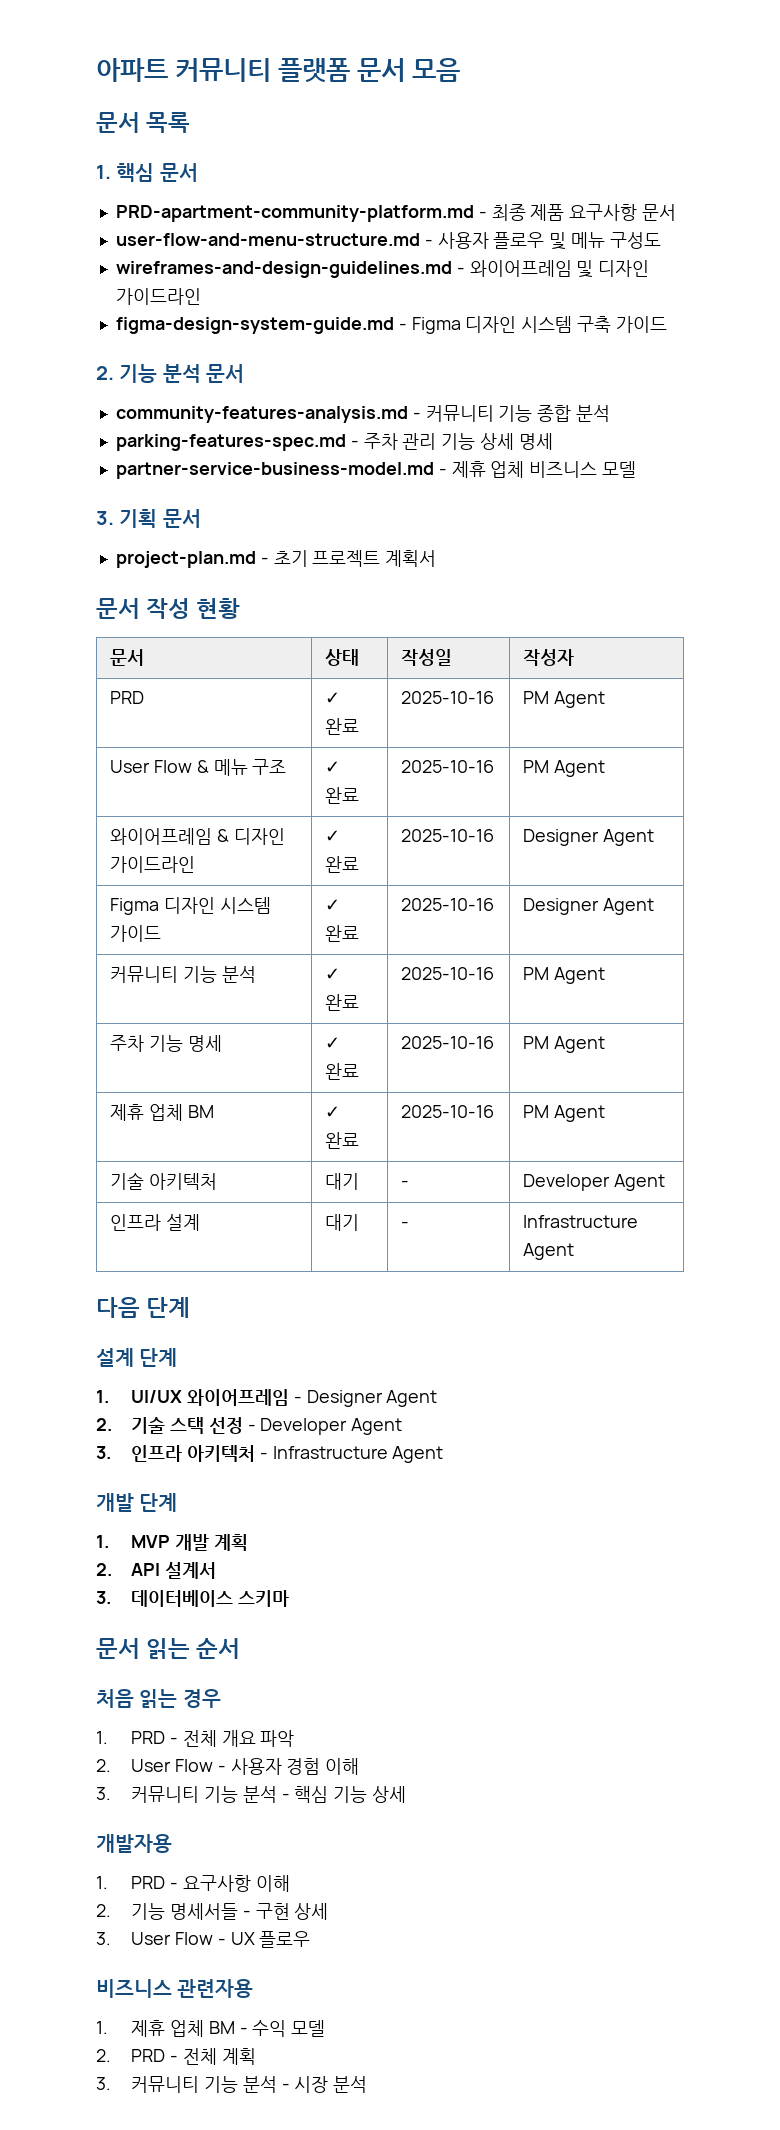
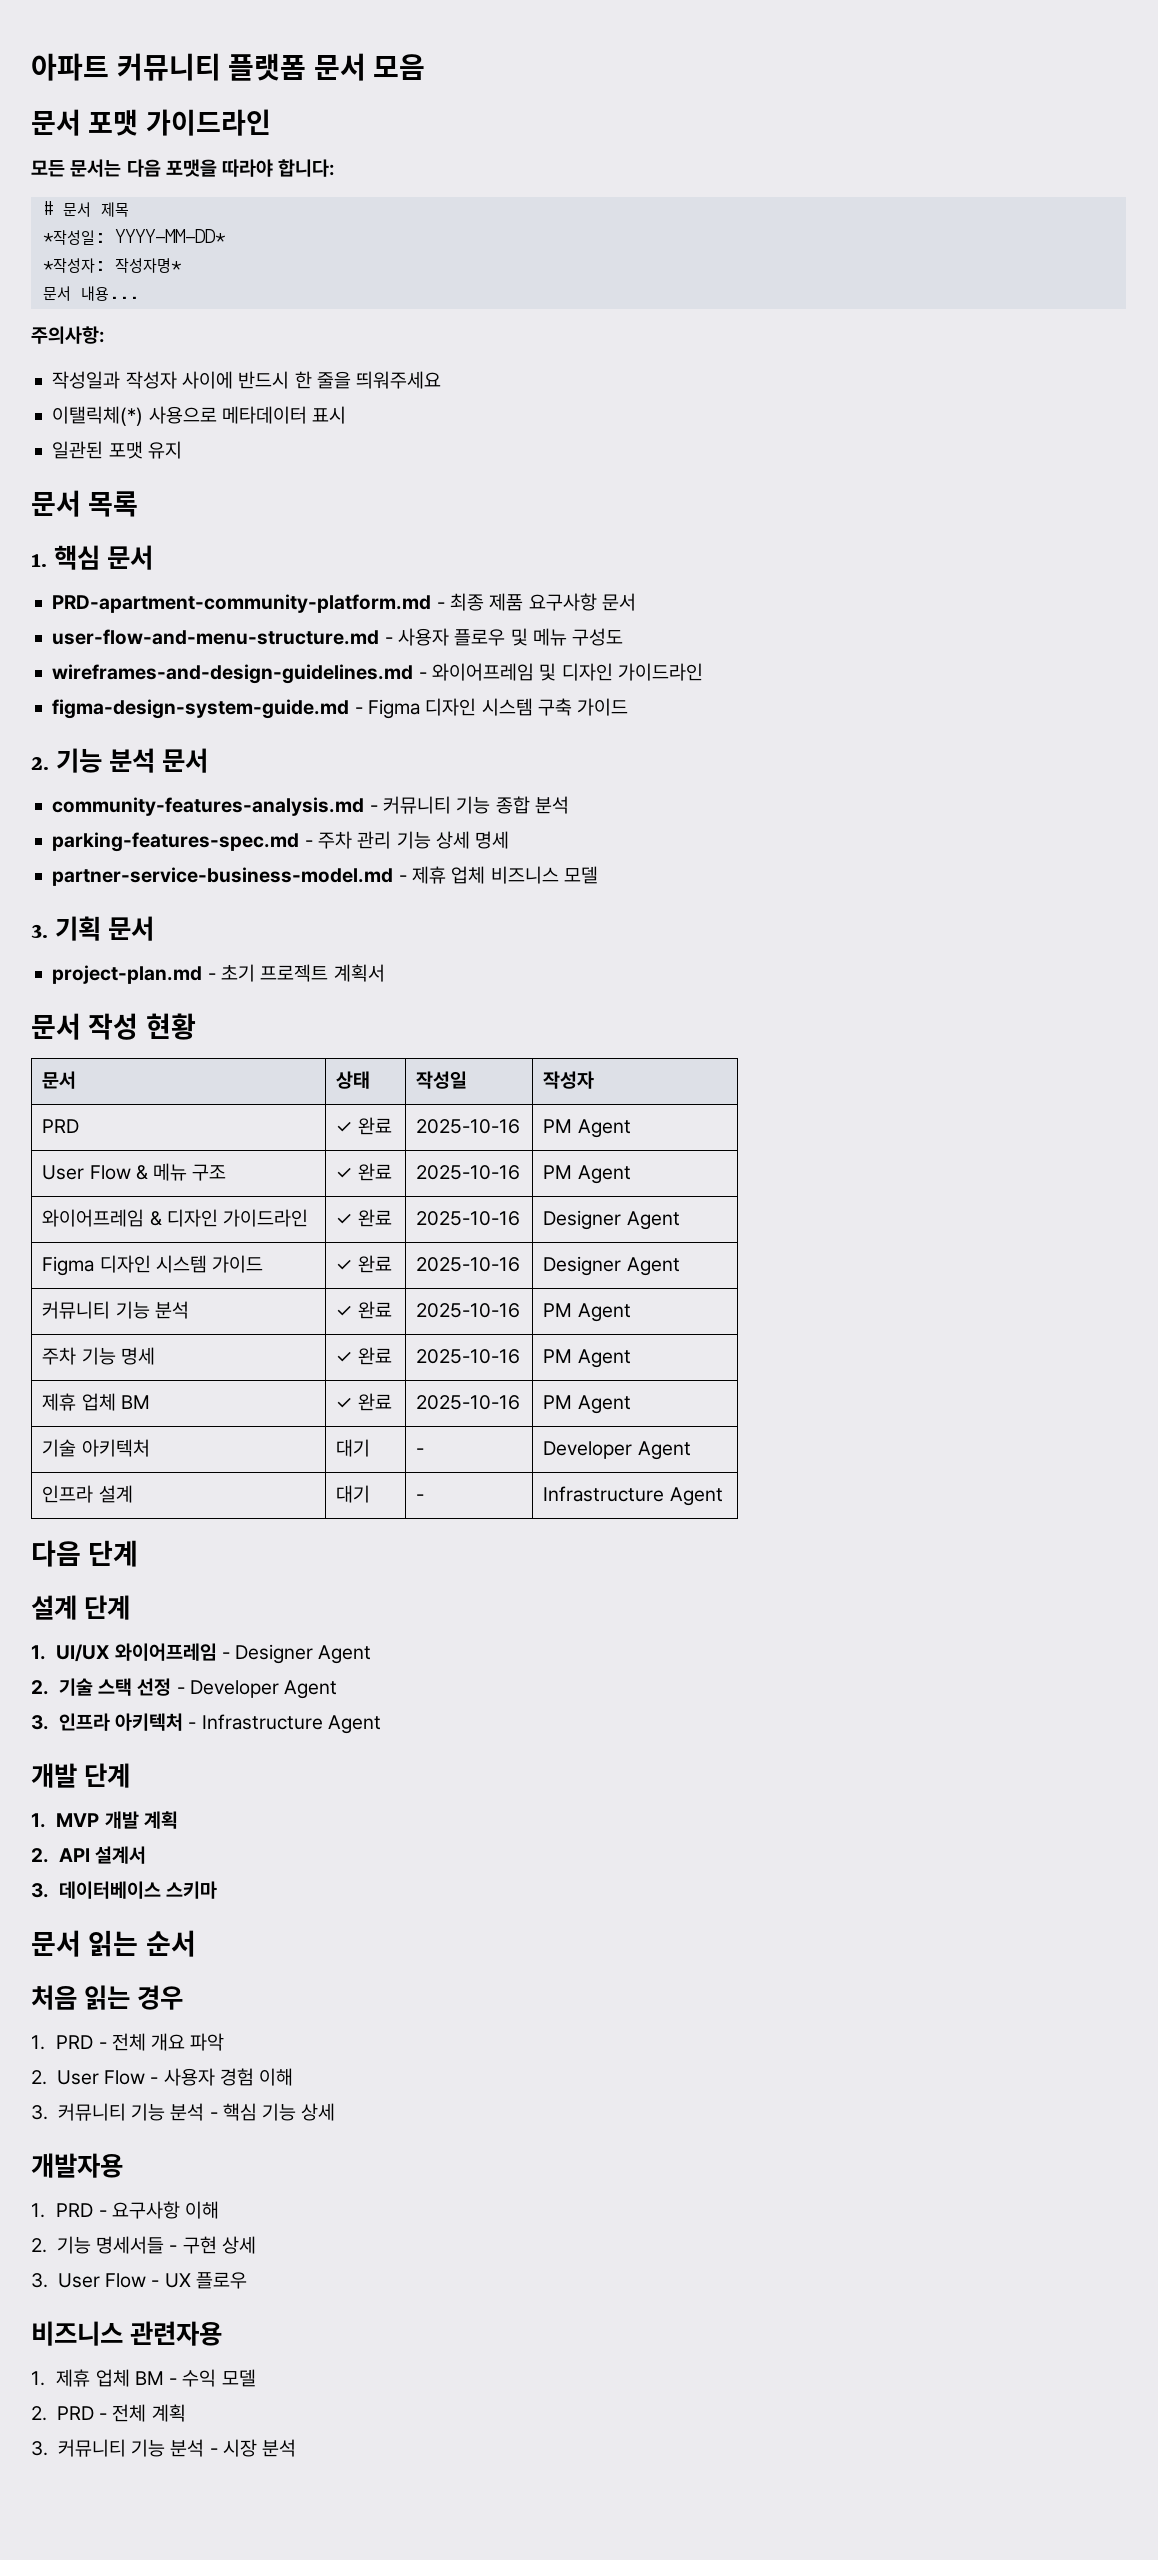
(460, 70) none -> [31,109,271,136] [31,159,336,177] [42,201,129,217] [42,229,226,245] [42,258,182,273] [42,286,139,301] [31,326,105,344] [52,371,442,389] [52,406,347,426] [52,441,182,459] // 문서 포맷 가이드라인 // 모든 문서는 다음 포맷을 따라야 합니다: // # 문서 제목 // *작성일: YYYY-MM-DD* // *작성자: 작성자명* // 문서 내용... // 주의사항: // 작성일과 작성자 사이에 반드시 한 줄을 띄워주세요 // 이탤릭체(*) 사용으로 메타데이터 표시 // 일관된 포맷 유지

